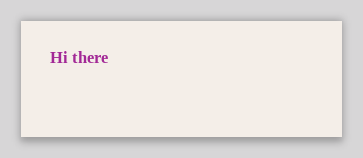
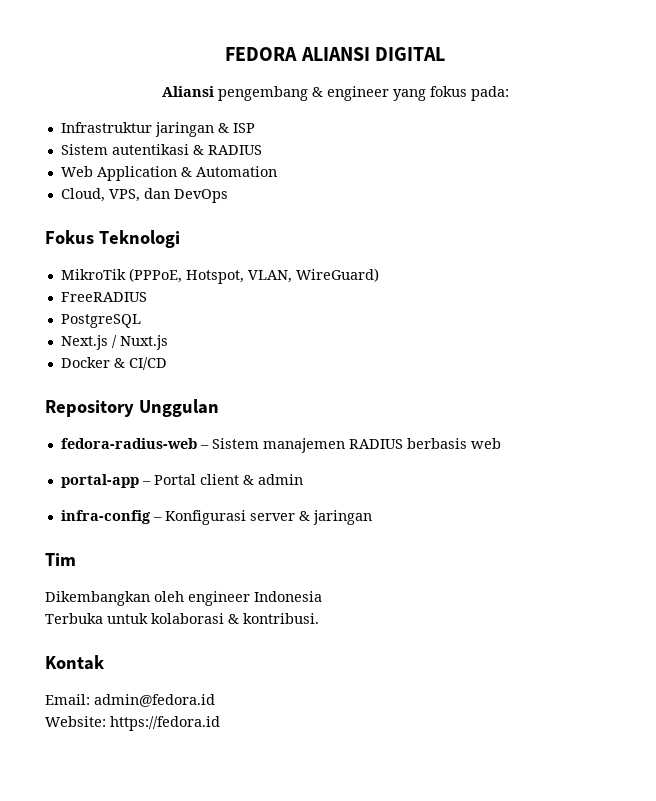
[50,51,109,63] Hi there -> [225,47,445,61] [161,86,509,101] [60,122,255,137] [60,144,262,155] [60,166,277,181] [60,188,228,203] [45,230,180,248] [60,268,379,284] [60,292,147,302] [60,314,141,328] [60,335,168,350] [60,357,167,370] [45,399,219,417] [60,438,501,453] [60,474,303,488] [60,510,372,525] [45,553,76,566] [45,591,322,606] [45,613,319,624] [45,655,105,670] [45,694,215,707] [45,716,220,731] FEDORA ALIANSI DIGITAL // Aliansi pengembang & engineer yang fokus pada: // Infrastruktur jaringan & ISP // Sistem autentikasi & RADIUS // Web Application & Automation // Cloud, VPS, dan DevOps // Fokus Teknologi // MikroTik (PPPoE, Hotspot, VLAN, WireGuard) // FreeRADIUS // PostgreSQL // Next.js / Nuxt.js // Docker & CI/CD // Repository Unggulan // fedora-radius-web – Sistem manajemen RADIUS berbasis web // portal-app – Portal client & admin // infra-config – Konfigurasi server & jaringan // Tim // Dikembangkan oleh engineer Indonesia // Terbuka untuk kolaborasi & kontribusi. // Kontak // Email: admin@fedora.id // Website: https://fedora.id

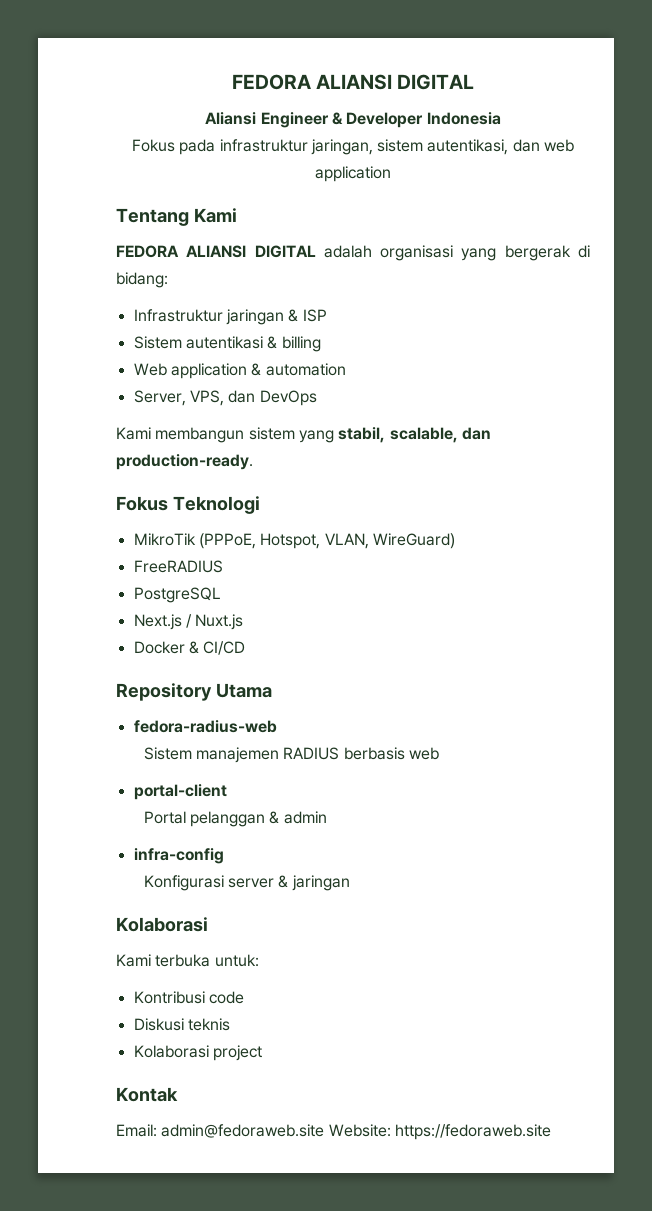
[217,86,509,101] pengembang & engineer yang fokus pada: -> [260,112,501,128] [131,139,575,155] [315,166,391,182] [116,208,237,226] [116,245,590,261] [116,272,168,288] Engineer & Developer Indonesia // Fokus pada infrastruktur jaringan, sistem autentikasi, dan web application // Tentang Kami // FEDORA ALIANSI DIGITAL adalah organisasi yang bergerak di bidang:
[207,145,262,155] RADIUS -> [281,336,321,352] billing
[96,166,277,181] [60,188,105,202] Application & Automation // Cloud, -> [170,363,346,379] [133,390,186,406] application & automation // Server,
(228, 196) none -> [116,427,491,443] [116,454,253,470] // Kami membangun sistem yang stabil, scalable, dan production-ready.
[138,399,219,417] Unggulan -> [215,683,272,698] Utama
[199,445,209,449] – -> (277, 726) //
[60,474,239,488] portal-app – Portal client -> [133,784,227,800] [143,811,266,827] portal-client // Portal pelanggan
[152,517,162,521] – -> (224, 856) //
[45,553,76,566] [45,591,322,606] [45,613,319,624] Tim // Dikembangkan oleh engineer Indonesia // Terbuka untuk kolaborasi & kontribusi. -> [116,917,208,932] [116,954,259,967] [133,991,244,1004] [133,1018,230,1031] [133,1045,262,1061] Kolaborasi // Kami terbuka untuk: // Kontribusi code // Diskusi teknis // Kolaborasi project
[94,694,215,707] [45,716,220,731] admin@fedora.id // Website: https://fedora.id -> [161,1124,551,1140] admin@fedoraweb.site Website: https://fedoraweb.site

